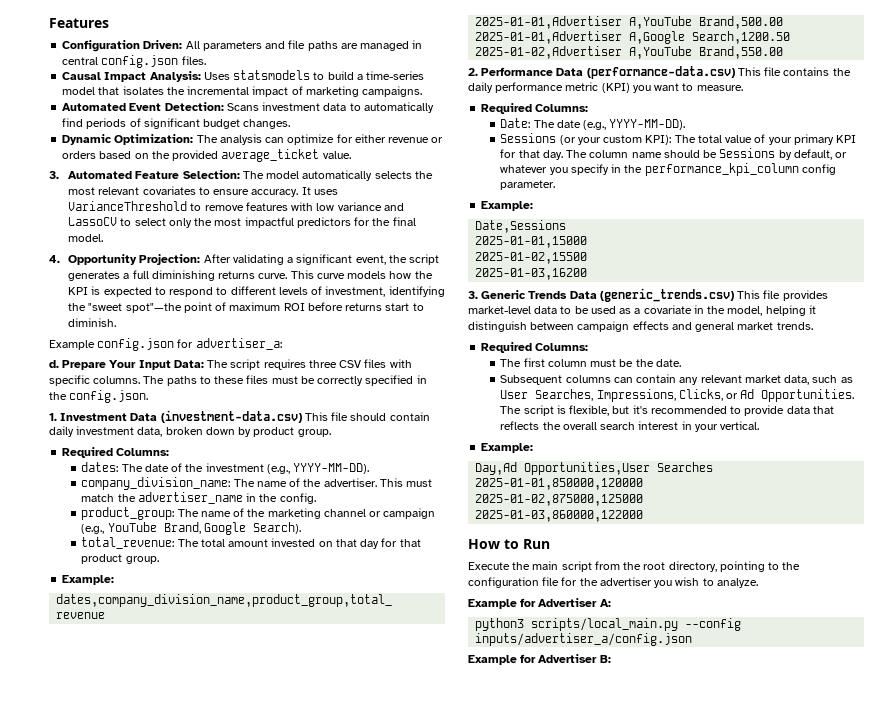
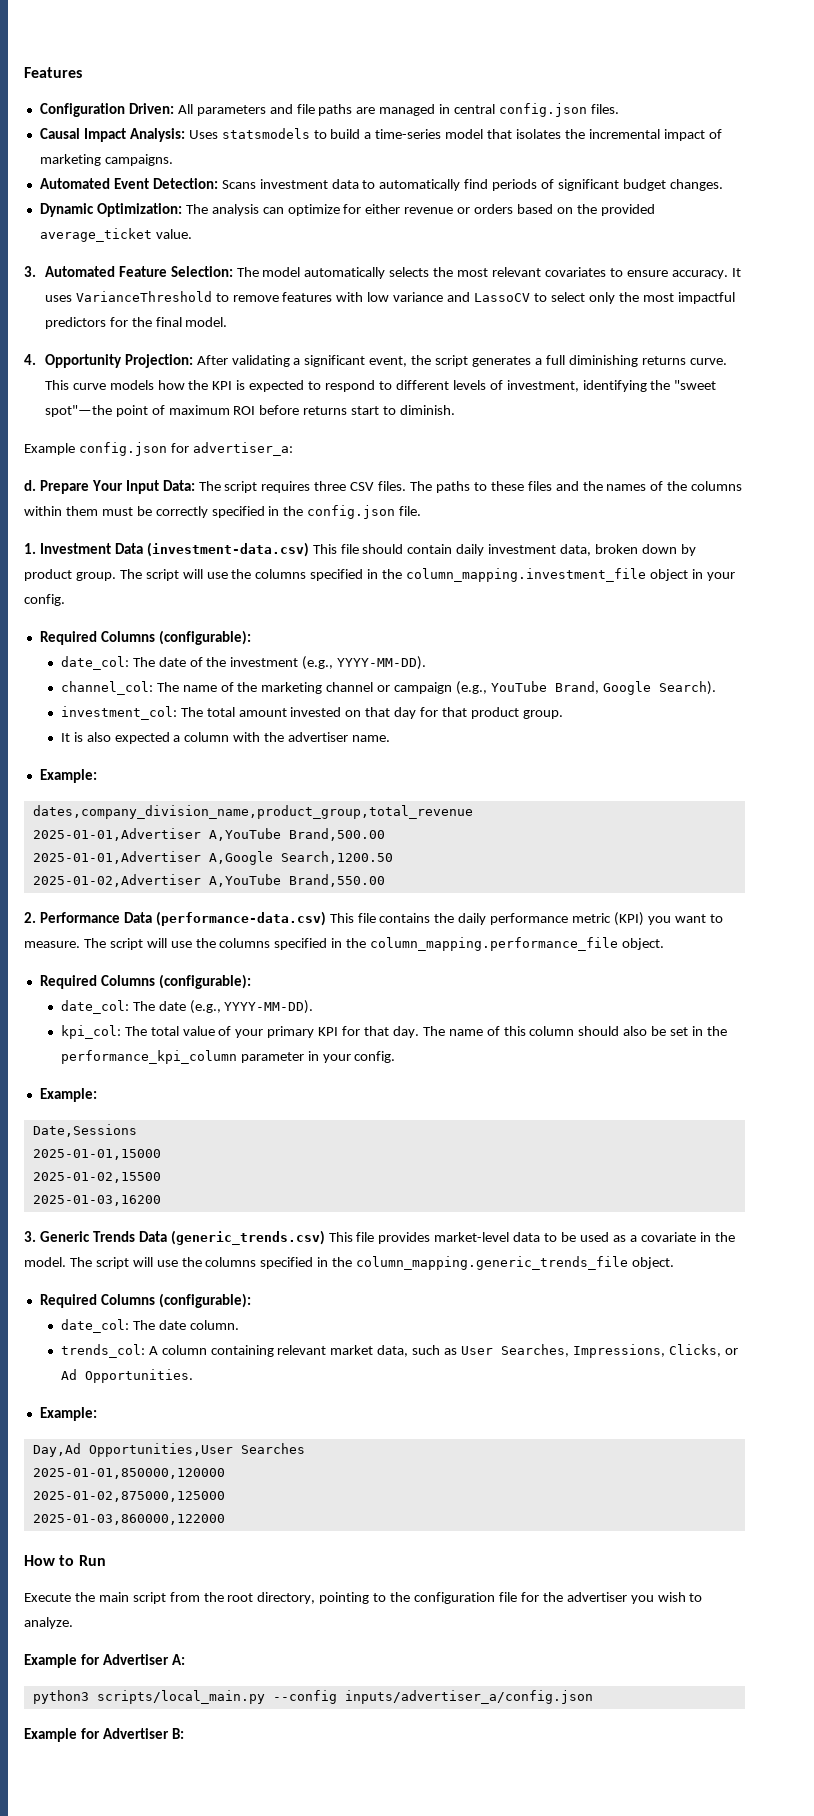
[364,359,412,368] [49,375,141,386] files with specific columns. -> [378,481,407,491] files.
(269, 379) none -> [555,481,743,491] [24,506,98,516] and the names of the columns within them
[69,390,149,403] config.json. -> [307,505,422,519] config.json file.
[62,447,170,458] [81,462,119,472] // Required Columns: // dates: -> [119,568,735,582] [24,594,65,606] [39,630,251,645] [60,656,129,670] The script will use the columns specified in the column_mapping.investment_file object in your config. // Required Columns (configurable): // date_col:
[81,477,433,490] [81,492,316,504] [81,507,175,520] company_division_name: The name of the advertiser. This must match the advertiser_name in the config. // product_group: -> [60,681,153,695] channel_col:
[81,537,175,549] total_revenue: -> [60,706,177,720] investment_col:
(159, 560) none -> [60,732,390,744] // It is also expected a column with the advertiser name.
[481,103,589,114] [500,118,531,128] // Required Columns: // Date: -> [83,937,665,951] [39,974,251,989] [60,1000,129,1014] The script will use the columns specified in the column_mapping.performance_file object. // Required Columns (configurable): // date_col:
[500,133,672,145] Sessions (or your custom KPI): -> [60,1025,121,1039] kpi_col:
[589,148,847,160] [500,163,836,176] [500,180,556,190] column name should be Sessions by default, or whatever you specify in the performance_kpi_column config parameter. -> [448,1026,727,1036] [60,1050,396,1064] name of this column should also be set in the performance_kpi_column parameter in your config.
[727,305,816,316] [468,321,813,332] [481,342,589,353] [500,358,681,367] [500,374,699,385] model, helping it distinguish between campaign effects and general market trends. // Required Columns: // The first column must be the date. // Subsequent columns can contain any -> [24,1256,675,1270] [39,1293,251,1308] [60,1319,239,1333] [60,1344,274,1358] model. The script will use the columns specified in the column_mapping.generic_trends_file object. // Required Columns (configurable): // date_col: The date column. // trends_col: A column containing
[500,405,834,416] [500,421,760,432] The script is flexible, but it's recommended to provide data that reflects the overall search interest in your vertical. -> (193, 1376) none

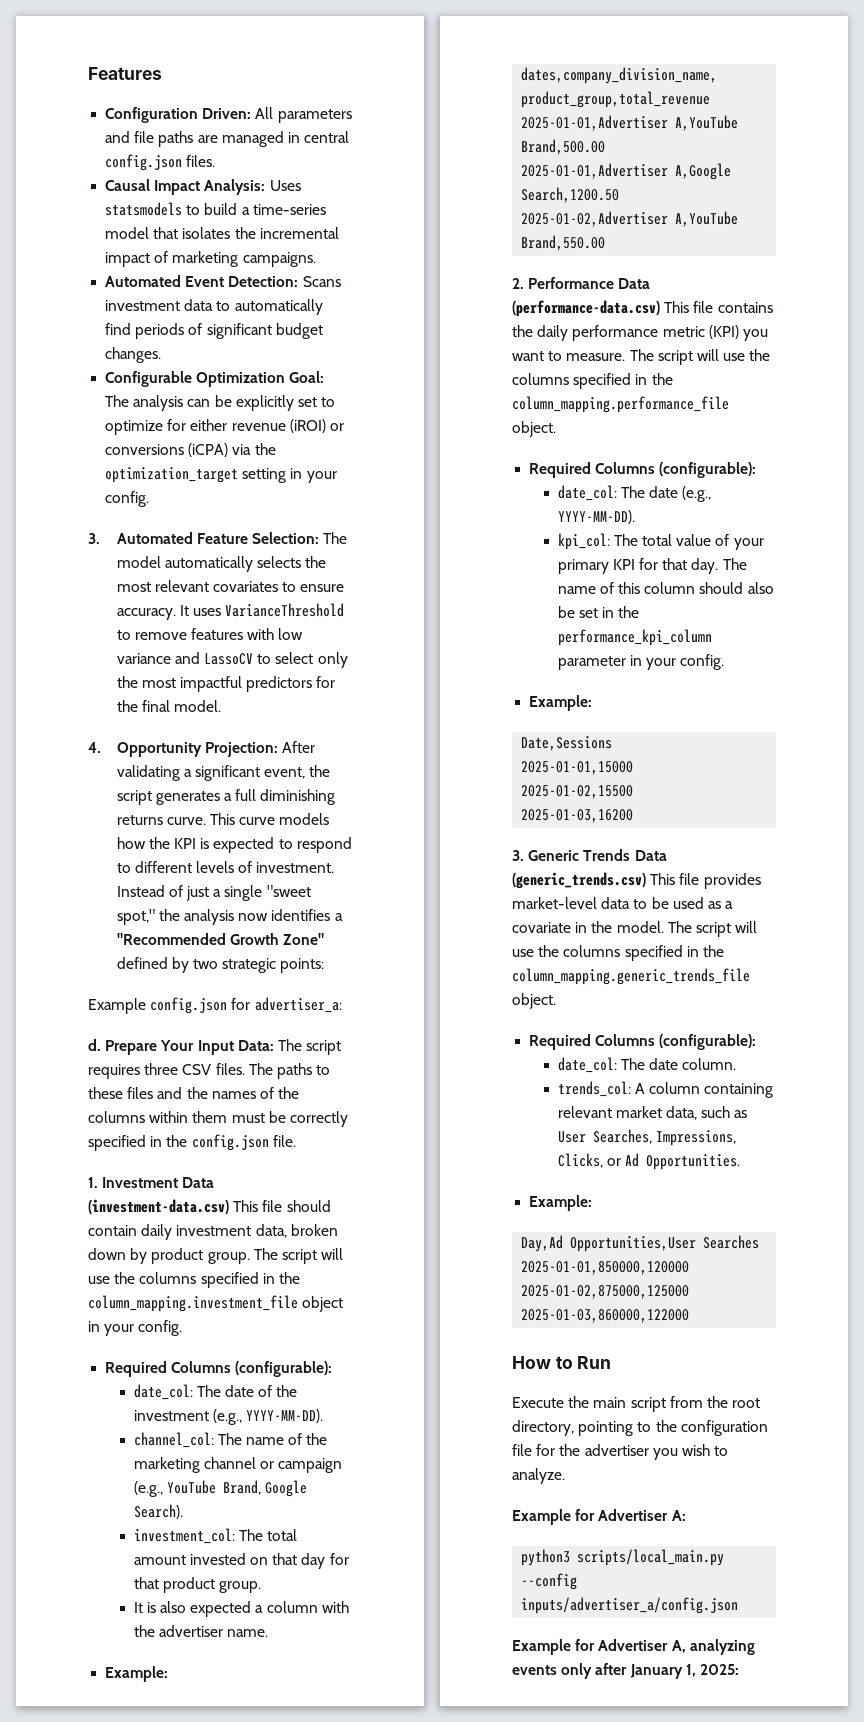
[39,203,655,217] [39,228,192,242] Dynamic Optimization: The analysis can optimize for either revenue or orders based on the provided average_ticket value. -> [105,371,325,387] [105,395,336,411] [105,419,344,435] [105,443,276,457] [105,467,337,483] [105,491,150,507] Configurable Optimization Goal: The analysis can be explicitly set to optimize for either revenue (iROI) or conversions (iCPA) via the optimization_target setting in your config.
[506,380,717,392] [44,405,456,417] investment, identifying the "sweet spot"—the point of maximum ROI before returns start to diminish. -> [256,862,335,873] [116,885,311,901] [116,909,343,925] [116,933,324,945] [116,957,325,973] investment. Instead of just a single "sweet spot," the analysis now identifies a "Recommended Growth Zone" defined by two strategic points:
[171,1728,184,1739] B: -> [671,1639,755,1655] [512,1663,739,1679] A, analyzing events only after January 1, 2025:

